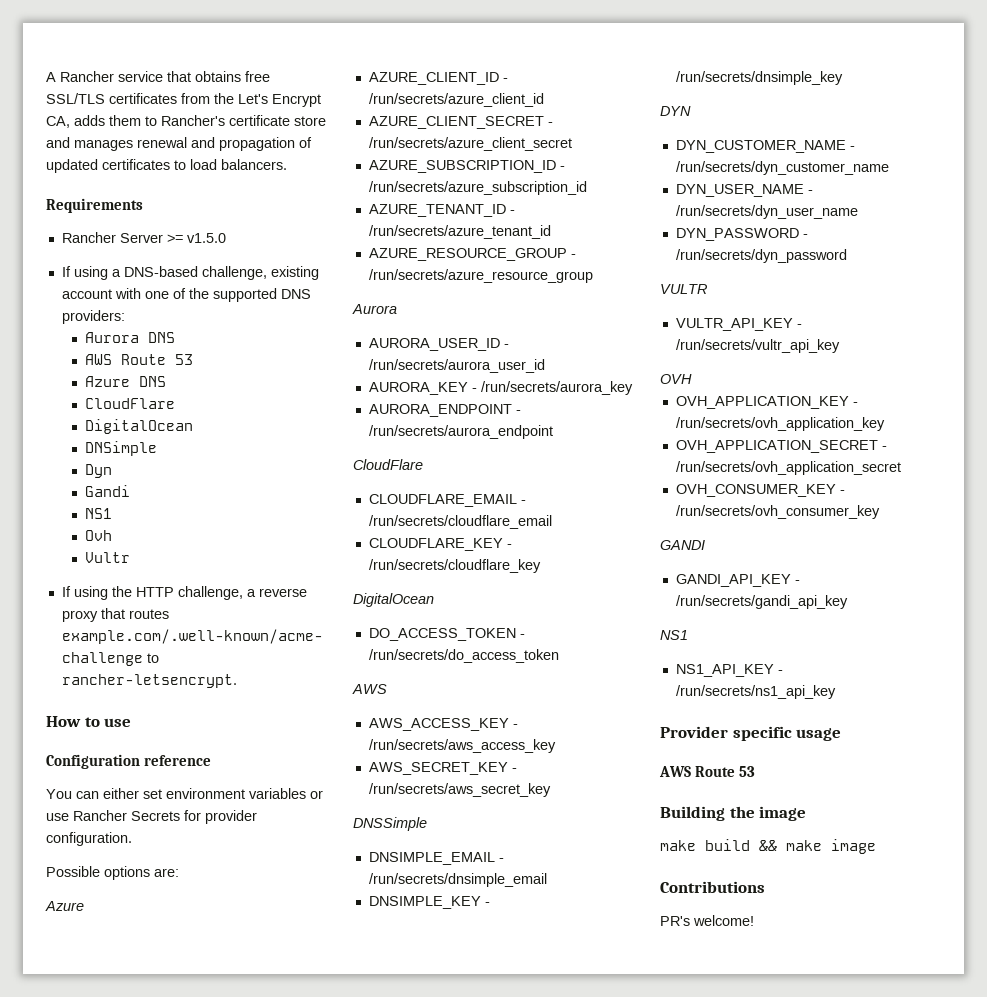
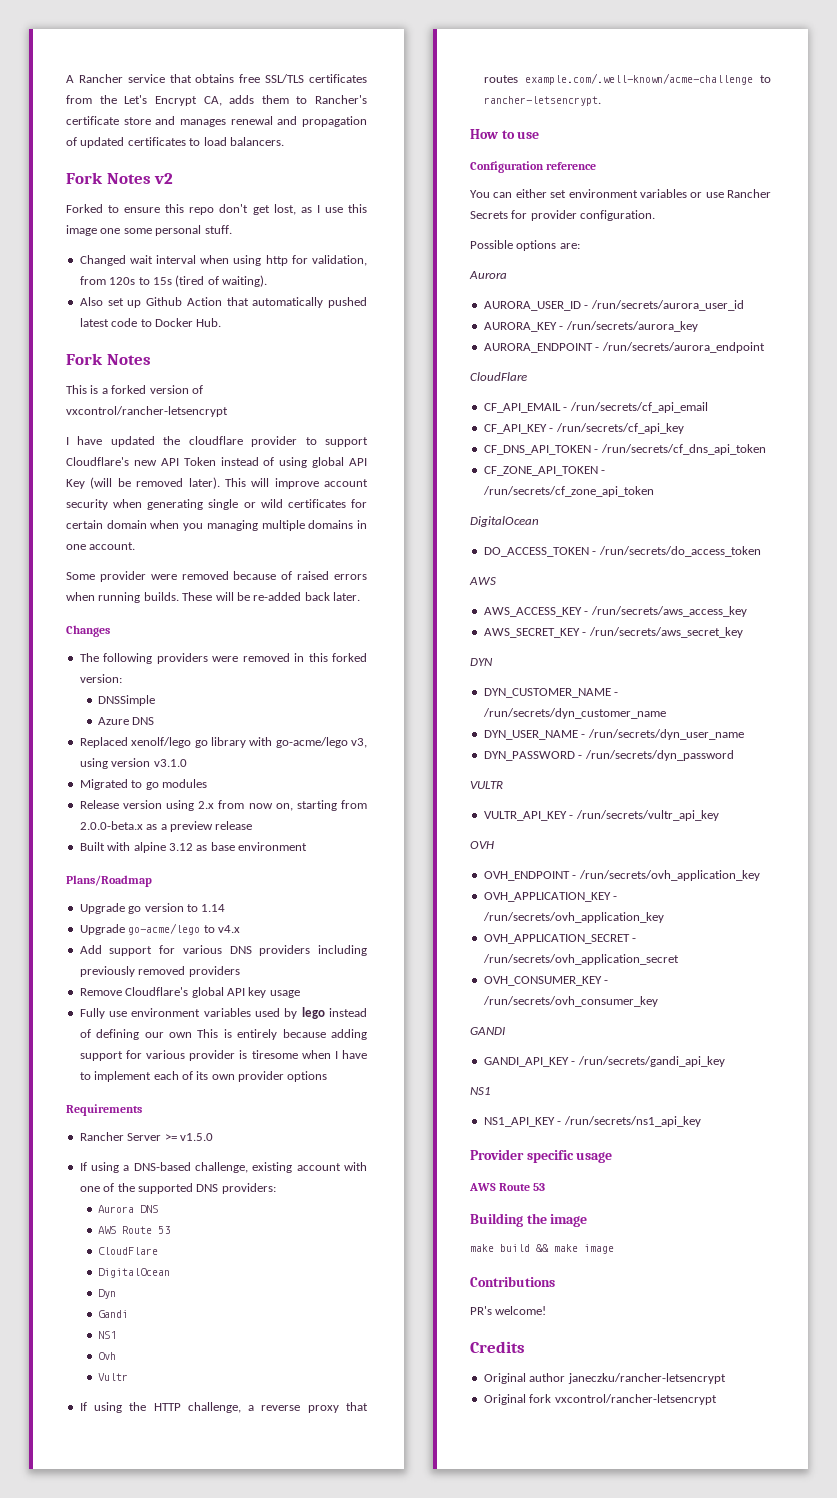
(287, 164) none -> [66,172,174,184] [66,204,367,215] [66,225,232,236] [79,255,367,266] [79,275,267,287] [79,297,367,308] [79,318,222,327] [66,353,151,365] [66,385,203,394] [66,406,228,417] [66,436,368,447] [66,457,367,468] [66,477,368,489] [66,499,367,510] [66,520,368,531] [66,542,136,550] [66,571,367,582] [66,592,360,603] [66,625,110,637] [79,653,368,664] [79,674,122,683] [97,695,155,706] [97,717,155,725] [79,737,367,748] [79,758,187,769] [79,779,207,790] [79,800,367,811] [79,821,253,832] [79,842,307,853] [66,875,152,887] [79,903,226,914] [79,923,240,935] [79,945,367,956] [79,966,240,977] [79,987,300,998] [79,1007,367,1019] [79,1029,367,1040] [79,1050,367,1061] [79,1071,328,1082] // Fork Notes v2 // Forked to ensure this repo don't get lost, as I use this image one some personal stuff. // Changed wait interval when using http for validation, from 120s to 15s (tired of waiting). // Also set up Github Action that automatically pushed latest code to Docker Hub. // Fork Notes // This is a forked version of vxcontrol/rancher-letsencrypt // I have updated the cloudflare provider to support Cloudflare's new API Token instead of using global API Key (will be removed later). This will improve account security when generating single or wild certificates for certain domain when you managing multiple domains in one account. // Some provider were removed because of raised errors when running builds. These will be re-added back later. // Changes // The following providers were removed in this forked version: // DNSSimple // Azure DNS // Replaced xenolf/lego go library with go-acme/lego v3, using version v3.1.0 // Migrated to go modules // Release version using 2.x from now on, starting from 2.0.0-beta.x as a preview release // Built with alpine 3.12 as base environment // Plans/Roadmap // Upgrade go version to 1.14 // Upgrade go-acme/lego to v4.x // Add support for various DNS providers including previously removed providers // Remove Cloudflare's global API key usage // Fully use environment variables used by lego instead of defining our own This is entirely because adding support for various provider is tiresome when I have to implement each of its own provider options
[85,376,167,387] // Azure DNS -> (170, 1230) none
[85,441,158,456] // DNSimple -> (170, 1273) none
[45,901,84,911] [368,72,508,85] [368,93,544,107] [368,116,553,129] [368,137,572,151] [368,160,565,173] [368,181,587,195] [368,204,515,217] [368,225,551,239] [368,248,576,261] [368,269,593,283] // Azure // AZURE_CLIENT_ID - /run/secrets/azure_client_id // AZURE_CLIENT_SECRET - /run/secrets/azure_client_secret // AZURE_SUBSCRIPTION_ID - /run/secrets/azure_subscription_id // AZURE_TENANT_ID - /run/secrets/azure_tenant_id // AZURE_RESOURCE_GROUP - /run/secrets/azure_resource_group -> (580, 246) none
[368,494,526,507] [368,515,552,529] [368,538,512,551] [368,559,541,573] CLOUDFLARE_EMAIL - /run/secrets/cloudflare_email // CLOUDFLARE_KEY - /run/secrets/cloudflare_key -> [483,402,708,413] [483,423,684,434] [483,444,766,455] [483,466,606,476] [482,486,654,497] CF_API_EMAIL - /run/secrets/cf_api_email // CF_API_KEY - /run/secrets/cf_api_key // CF_DNS_API_TOKEN - /run/secrets/cf_dns_api_token // CF_ZONE_API_TOKEN - /run/secrets/cf_zone_api_token
[353,817,427,831] [368,852,504,865] [368,873,547,887] [368,896,490,909] [675,71,843,85] // DNSSimple // DNSIMPLE_EMAIL - /run/secrets/dnsimple_email // DNSIMPLE_KEY - /run/secrets/dnsimple_key -> (743, 632) none
(692, 379) none -> [483,870,760,881] // OVH_ENDPOINT - /run/secrets/ovh_application_key
(754, 920) none -> [470,1341,525,1353] [483,1373,726,1384] [483,1394,717,1405] // Credits // Original author janeczku/rancher-letsencrypt // Original fork vxcontrol/rancher-letsencrypt

